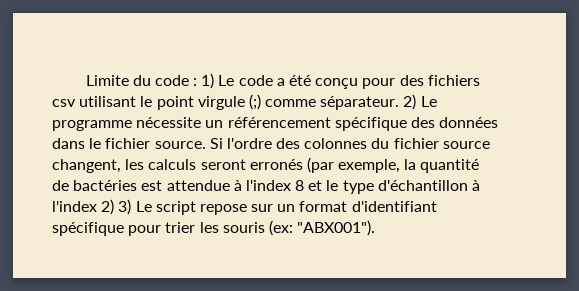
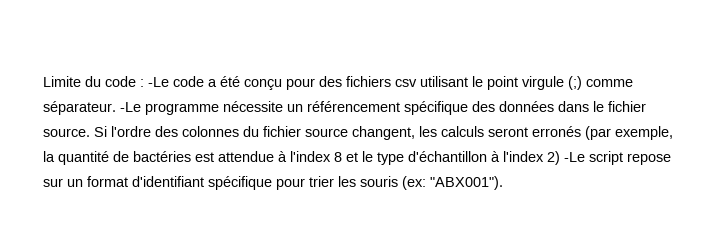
[201,73,235,89] 1) Le -> [148,77,169,87] -Le
[403,94,437,110] 2) Le -> [120,102,141,112] -Le
[118,199,152,215] 3) Le -> [564,152,585,162] -Le

